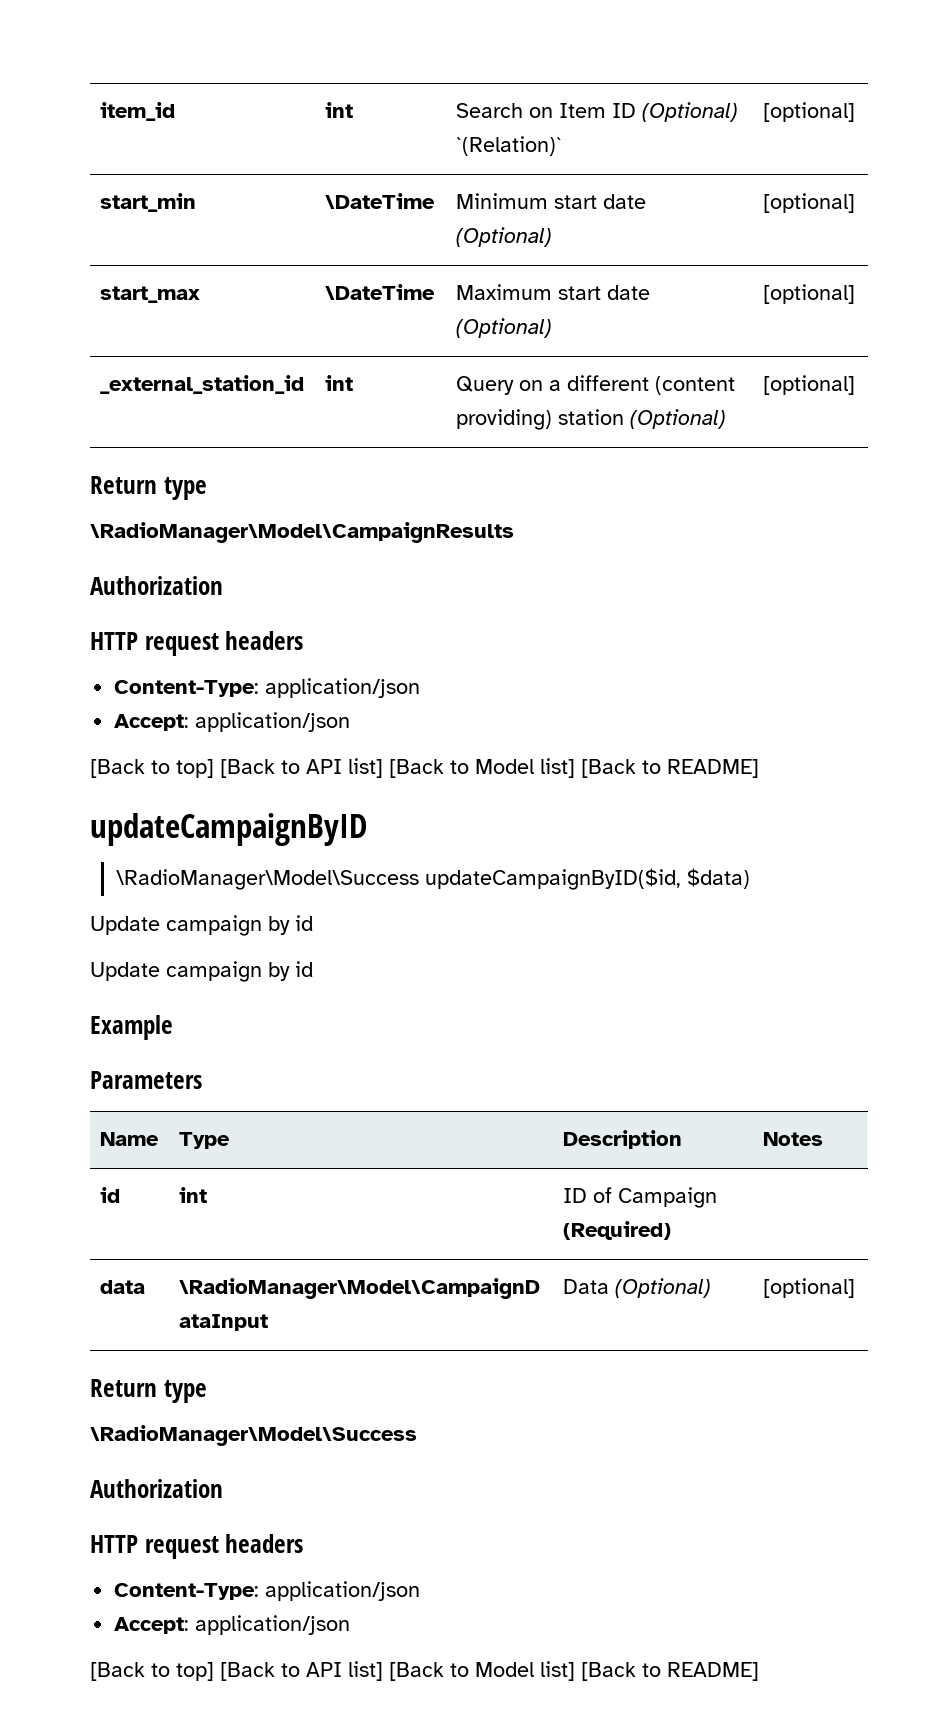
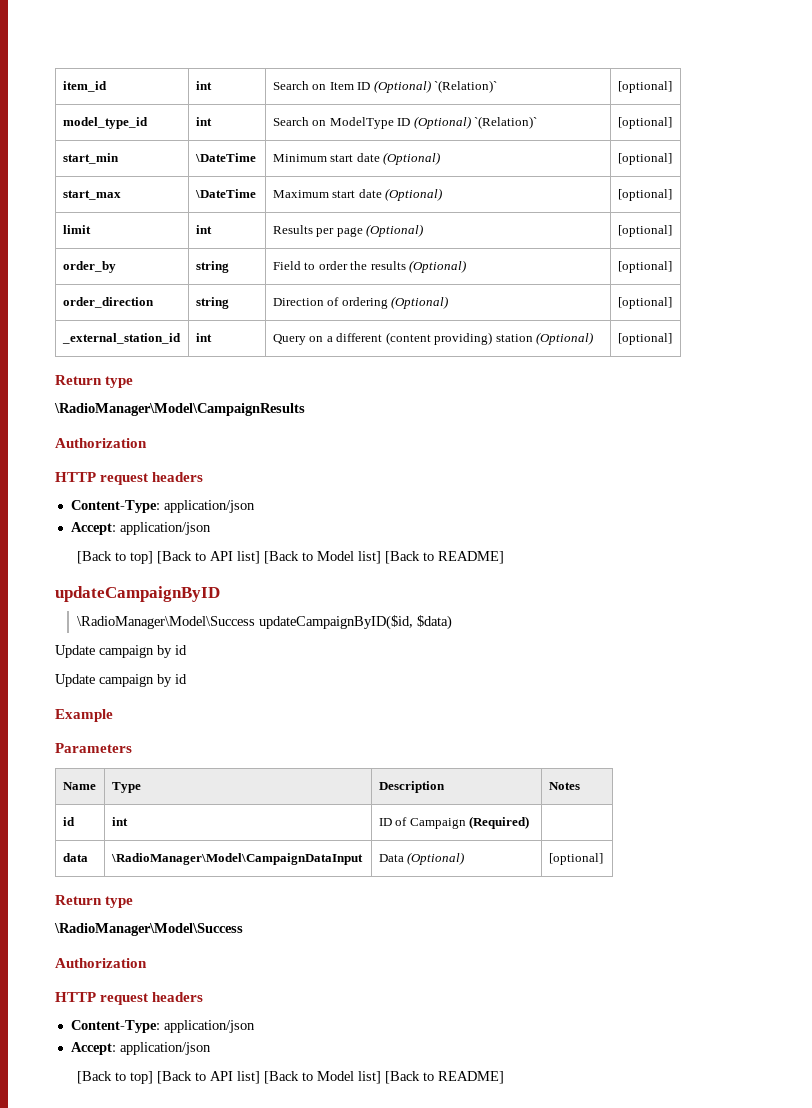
(856, 112) none -> [62,117,148,129] [195,117,212,126] [272,116,538,129] [617,117,672,129] // model_type_id | int | Search on ModelType ID (Optional) `(Relation)` | [optional]
(856, 294) none -> [62,225,91,234] [195,225,212,234] [272,224,424,237] [617,225,672,237] [62,261,116,273] [195,261,229,273] [272,260,467,273] [617,261,672,273] [62,297,154,308] [195,297,229,309] [272,296,449,309] [617,297,672,309] // limit | int | Results per page (Optional) | [optional] // order_by | string | Field to order the results (Optional) | [optional] // order_direction | string | Direction of ordering (Optional) | [optional]

